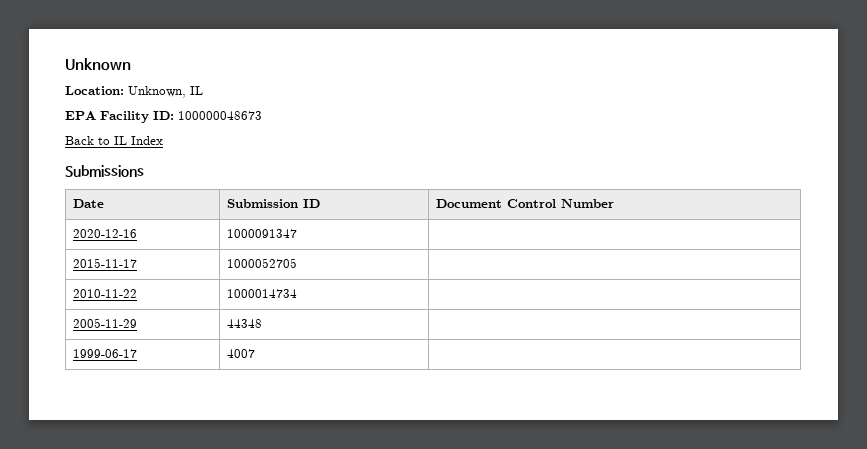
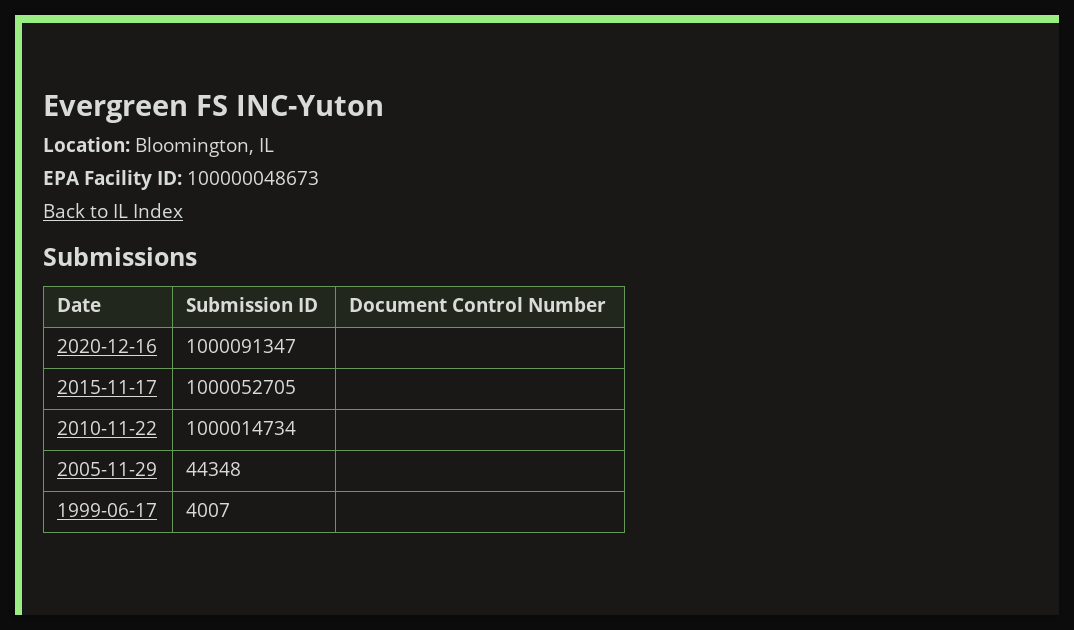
[65,58,131,71] Unknown -> [43,95,384,123] Evergreen FS INC-Yuton
[128,86,186,98] Unknown, -> [135,137,254,157] Bloomington,

